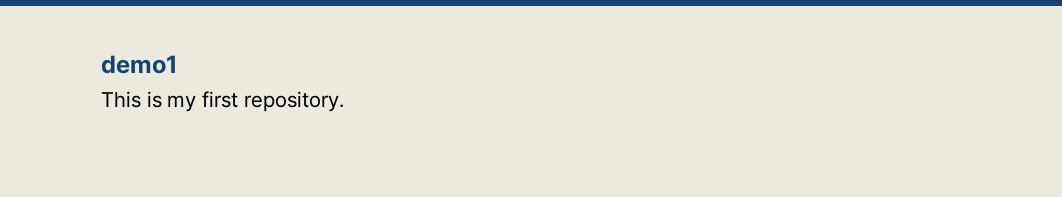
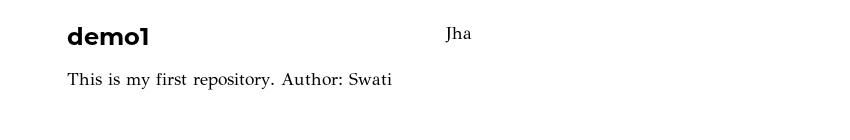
(344, 101) none -> [280,72,392,86] [445,27,472,43] Author: Swati Jha

